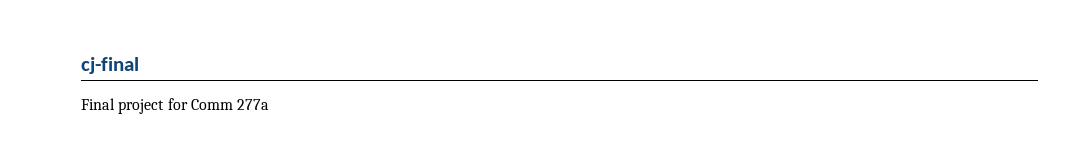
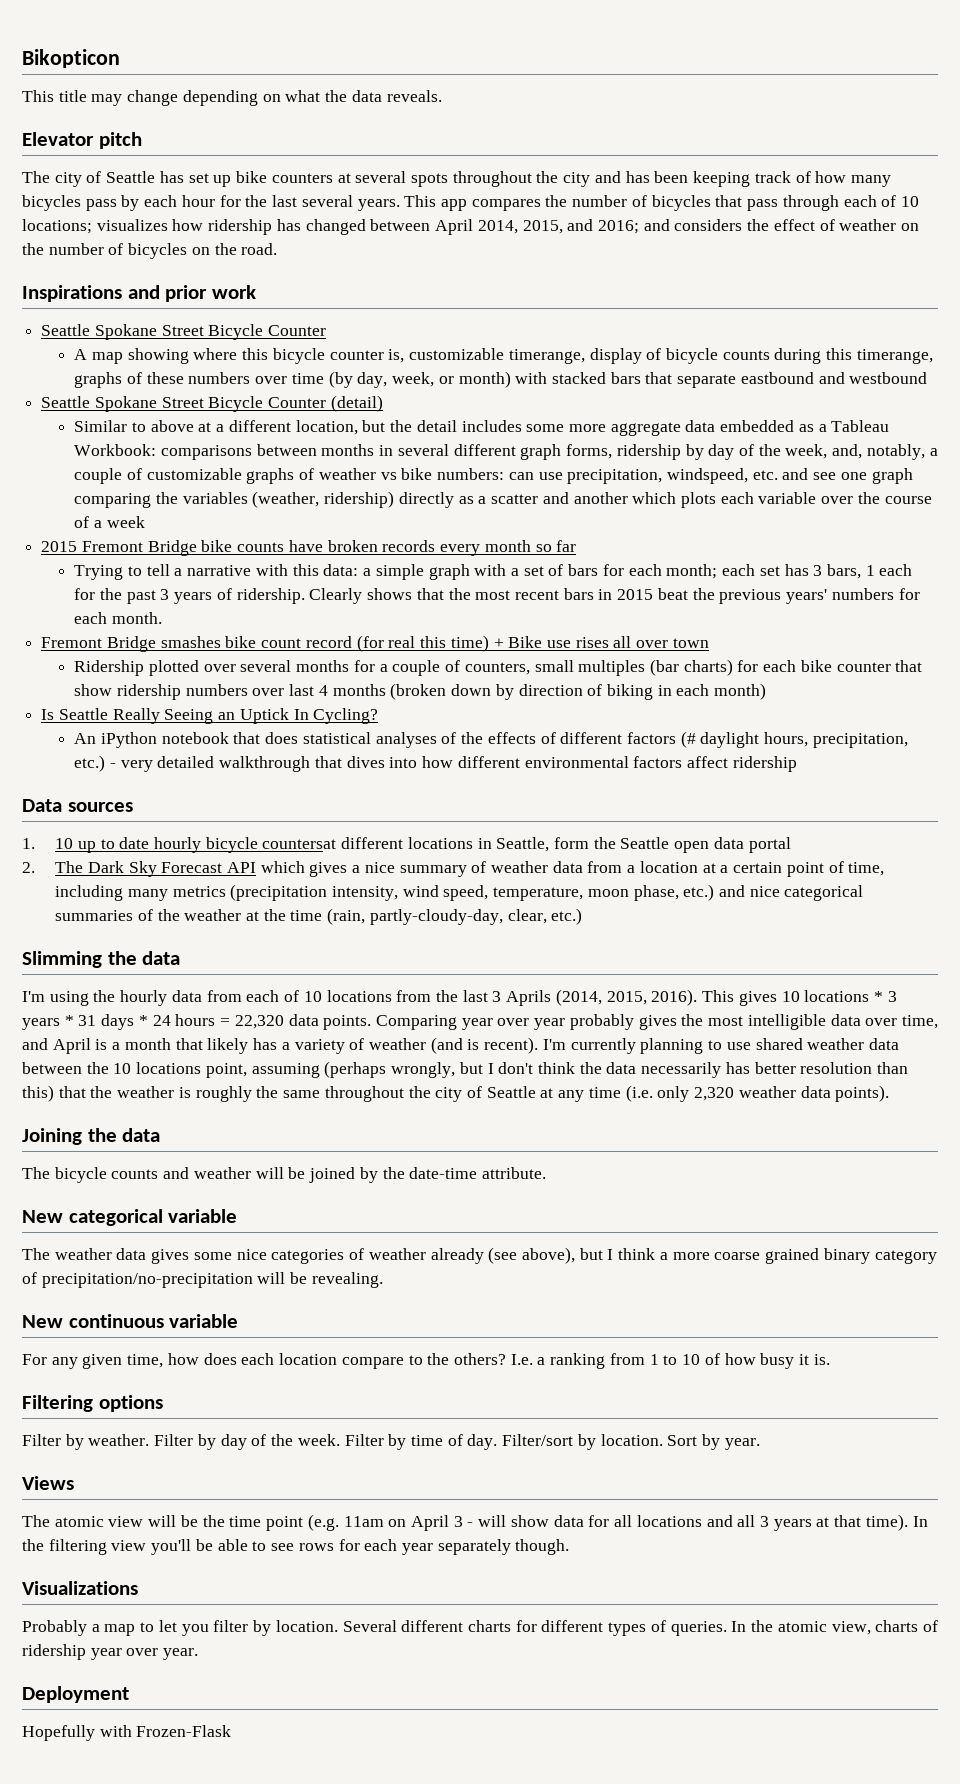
[81,57,139,74] [81,98,270,114] cj-final // Final project for Comm 277a -> [22,49,120,68] [22,90,442,106] [22,132,142,149] [22,171,891,187] [22,195,919,211] [22,219,920,235] [22,243,278,259] [22,285,256,302] [41,324,327,340] [74,348,933,364] [74,371,928,388] [41,395,383,412] [74,420,890,436] [74,444,938,460] [74,468,913,484] [74,491,932,508] [74,516,145,528] [41,540,577,556] [74,564,913,580] [74,588,920,604] [74,612,163,624] [41,635,709,652] [74,659,923,676] [74,683,767,700] [41,708,379,724] [74,731,908,748] [74,755,797,772] [22,799,133,812] [22,837,791,853] [22,861,885,877] [55,884,864,901] [55,908,583,925] [22,951,181,968] [22,989,897,1006] [22,1014,938,1030] [22,1037,899,1054] [22,1061,909,1078] [22,1085,890,1102] [22,1128,161,1145] [22,1167,546,1183] [22,1209,238,1226] [22,1247,937,1264] [22,1272,383,1288] [22,1314,239,1328] [22,1353,830,1369] [22,1395,163,1412] [22,1434,760,1450] [22,1476,74,1490] [22,1514,928,1531] [22,1539,570,1555] [22,1581,138,1595] [22,1620,938,1636] [22,1644,199,1660] [22,1686,129,1703] [22,1725,232,1741] Bikopticon // This title may change depending on what the data reveals. // Elevator pitch // The city of Seattle has set up bike counters at several spots throughout the city and has been keeping track of how many bicycles pass by each hour for the last several years. This app compares the number of bicycles that pass through each of 10 locations; visualizes how ridership has changed between April 2014, 2015, and 2016; and considers the effect of weather on the number of bicycles on the road. // Inspirations and prior work // Seattle Spokane Street Bicycle Counter // A map showing where this bicycle counter is, customizable timerange, display of bicycle counts during this timerange, graphs of these numbers over time (by day, week, or month) with stacked bars that separate eastbound and westbound // Seattle Spokane Street Bicycle Counter (detail) // Similar to above at a different location, but the detail includes some more aggregate data embedded as a Tableau Workbook: comparisons between months in several different graph forms, ridership by day of the week, and, notably, a couple of customizable graphs of weather vs bike numbers: can use precipitation, windspeed, etc. and see one graph comparing the variables (weather, ridership) directly as a scatter and another which plots each variable over the course of a week // 2015 Fremont Bridge bike counts have broken records every month so far // Trying to tell a narrative with this data: a simple graph with a set of bars for each month; each set has 3 bars, 1 each for the past 3 years of ridership. Clearly shows that the most recent bars in 2015 beat the previous years' numbers for each month. // Fremont Bridge smashes bike count record (for real this time) + Bike use rises all over town // Ridership plotted over several months for a couple of counters, small multiples (bar charts) for each bike counter that show ridership numbers over last 4 months (broken down by direction of biking in each month) // Is Seattle Really Seeing an Uptick In Cycling? // An iPython notebook that does statistical analyses of the effects of different factors (# daylight hours, precipitation, etc.) - very detailed walkthrough that dives into how different environmental factors affect ridership // Data sources // 1. 10 up to date hourly bicycle countersat different locations in Seattle, form the Seattle open data portal // 2. The Dark Sky Forecast API which gives a nice summary of weather data from a location at a certain point of time, including many metrics (precipitation intensity, wind speed, temperature, moon phase, etc.) and nice categorical summaries of the weather at the time (rain, partly-cloudy-day, clear, etc.) // Slimming the data // I'm using the hourly data from each of 10 locations from the last 3 Aprils (2014, 2015, 2016). This gives 10 locations * 3 years * 31 days * 24 hours = 22,320 data points. Comparing year over year probably gives the most intelligible data over time, and April is a month that likely has a variety of weather (and is recent). I'm currently planning to use shared weather data between the 10 locations point, assuming (perhaps wrongly, but I don't think the data necessarily has better resolution than this) that the weather is roughly the same throughout the city of Seattle at any time (i.e. only 2,320 weather data points). // Joining the data // The bicycle counts and weather will be joined by the date-time attribute. // New categorical variable // The weather data gives some nice categories of weather already (see above), but I think a more coarse grained binary category of precipitation/no-precipitation will be revealing. // New continuous variable // For any given time, how does each location compare to the others? I.e. a ranking from 1 to 10 of how busy it is. // Filtering options // Filter by weather. Filter by day of the week. Filter by time of day. Filter/sort by location. Sort by year. // Views // The atomic view will be the time point (e.g. 11am on April 3 - will show data for all locations and all 3 years at that time). In the filtering view you'll be able to see rows for each year separately though. // Visualizations // Probably a map to let you filter by location. Several different charts for different types of queries. In the atomic view, charts of ridership year over year. // Deployment // Hopefully with Frozen-Flask

